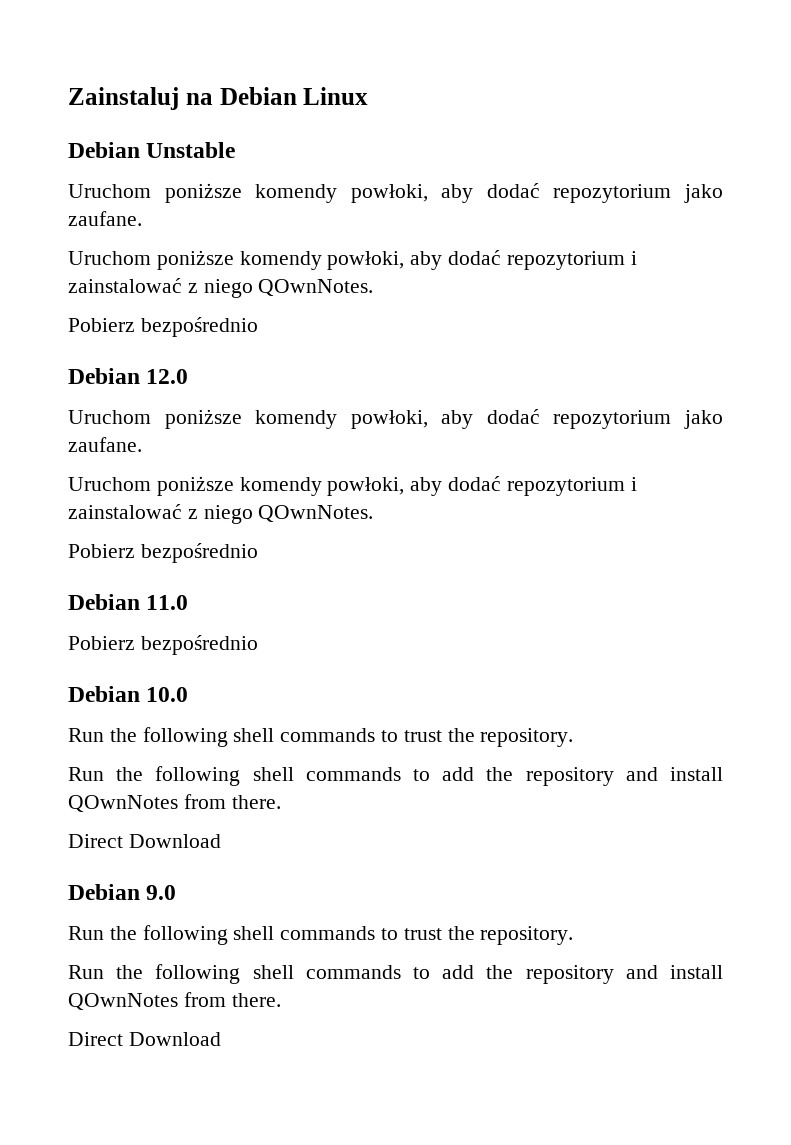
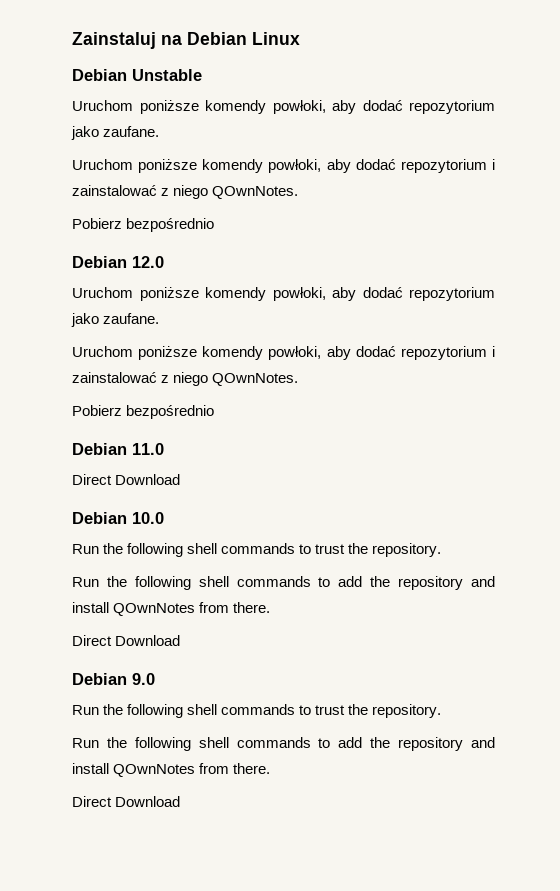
[68,635,258,655] Pobierz bezpośrednio -> [72,474,181,485] Direct Download

